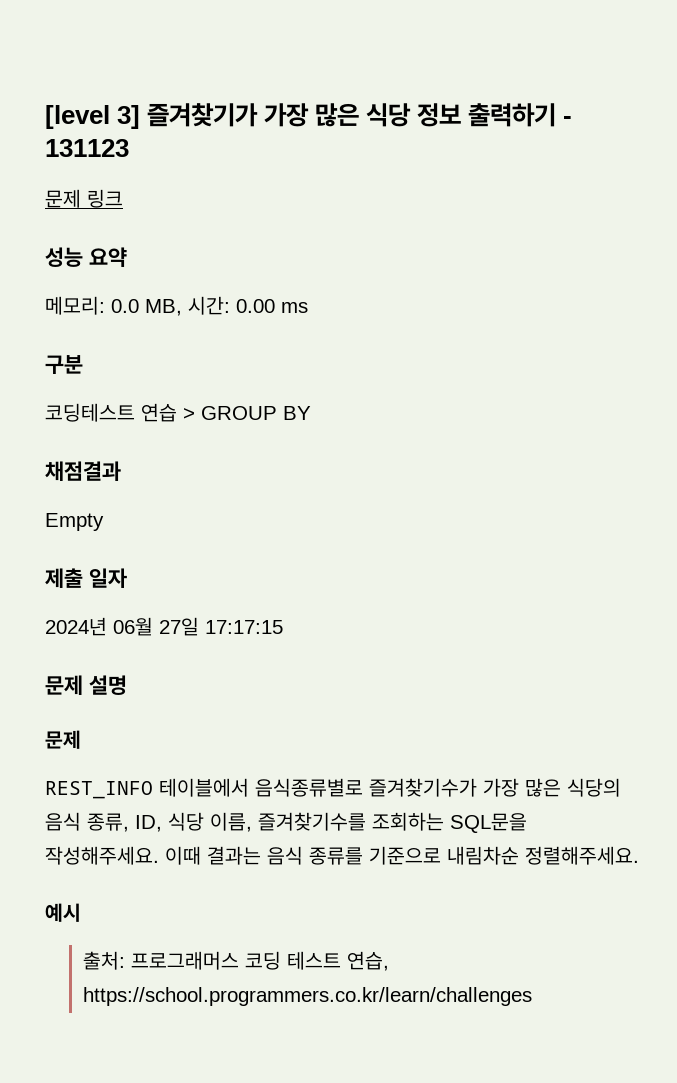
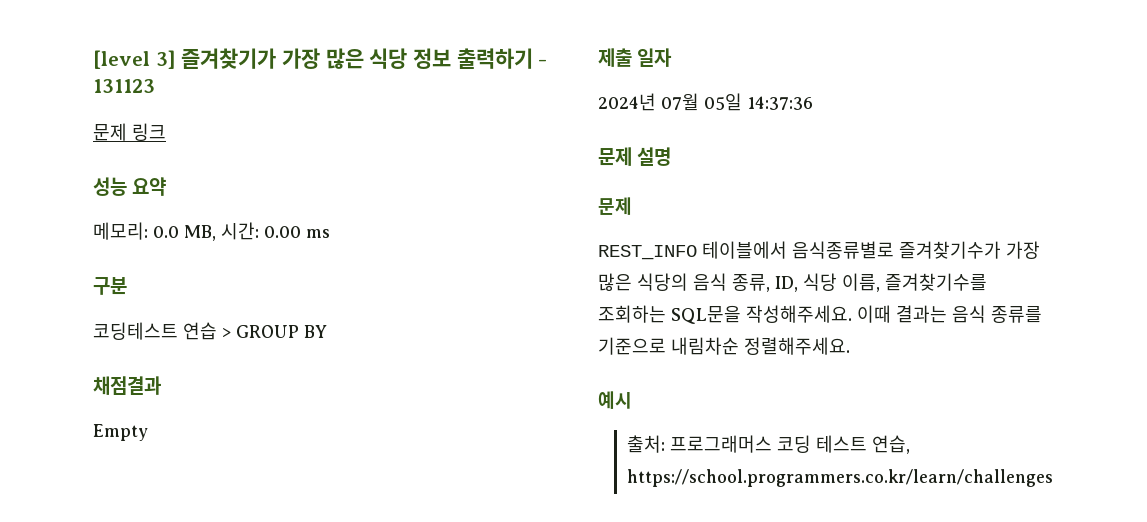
[113,617,283,636] 06월 27일 17:17:15 -> [661,93,813,111] 07월 05일 14:37:36

